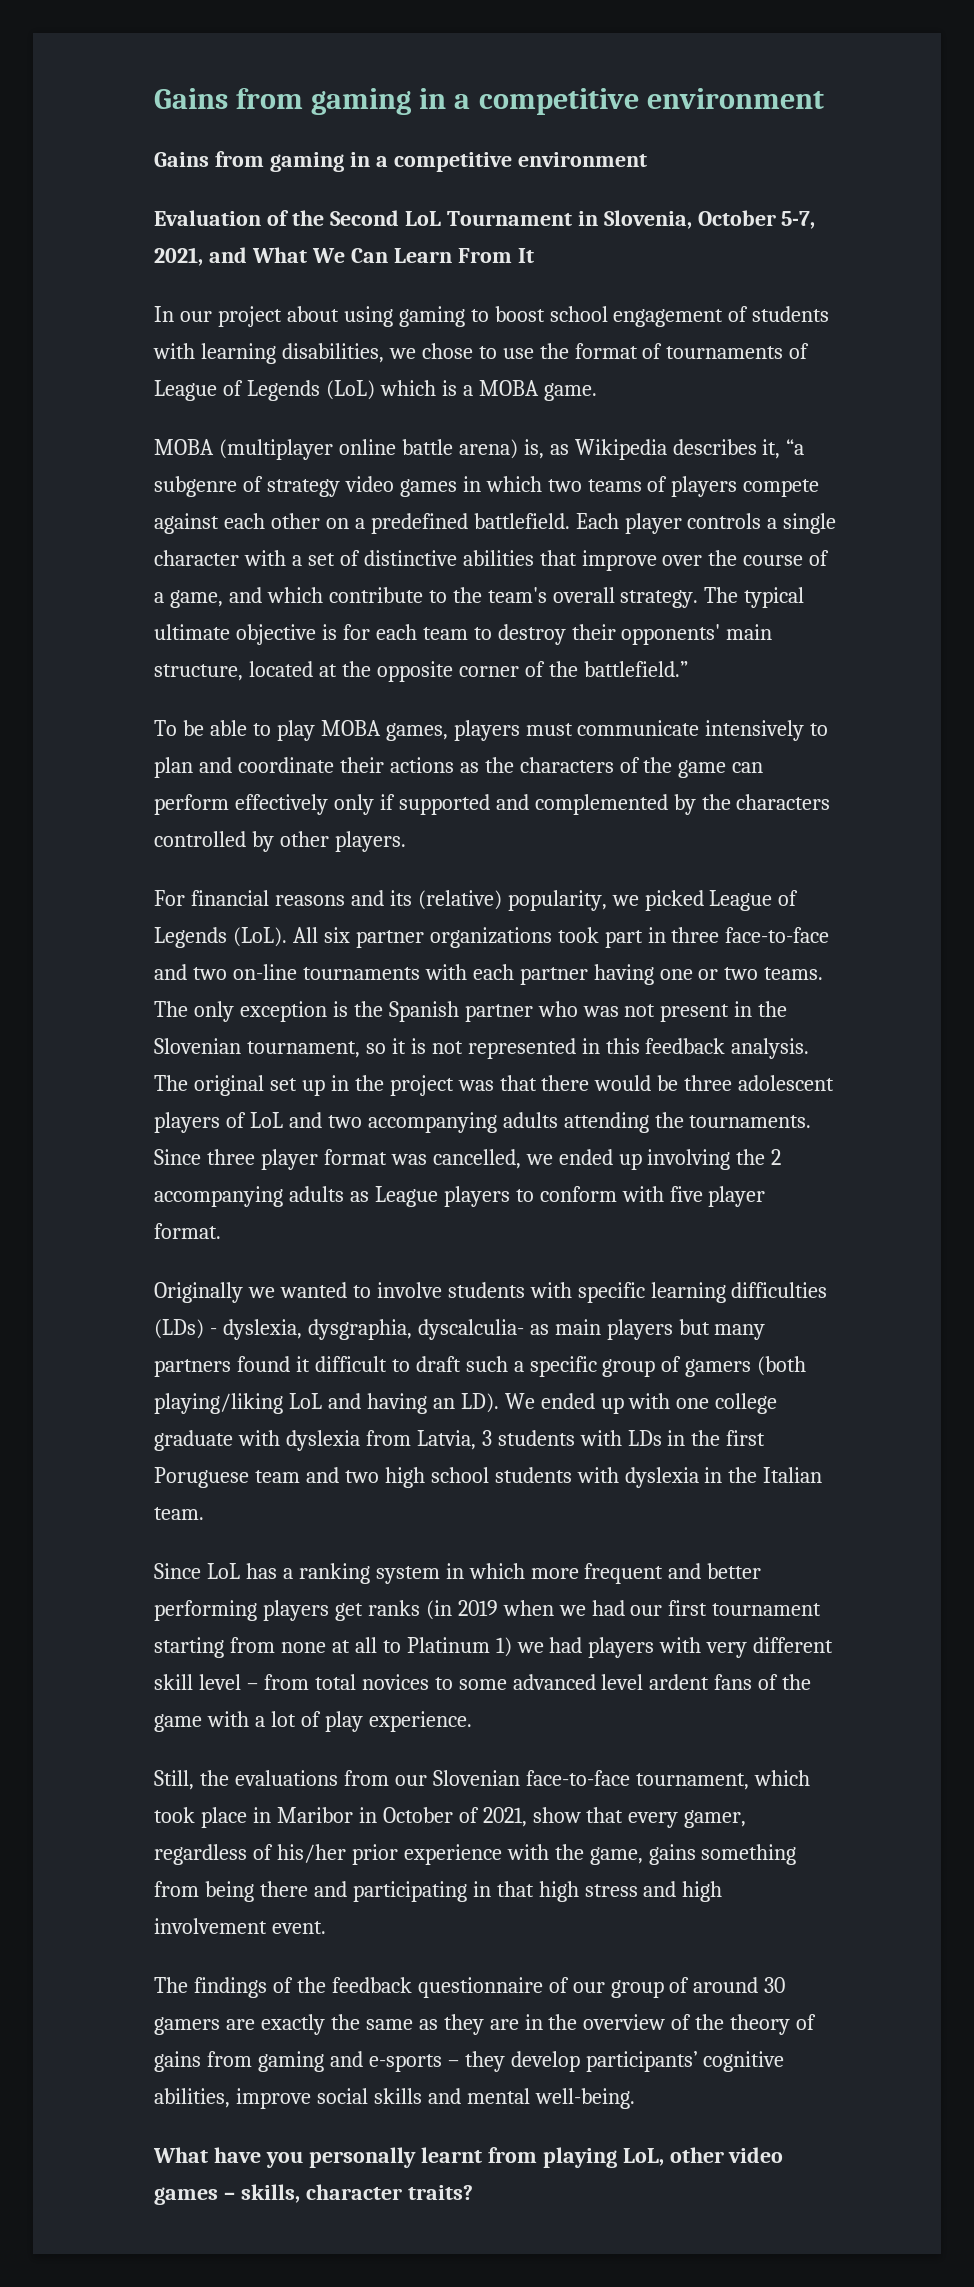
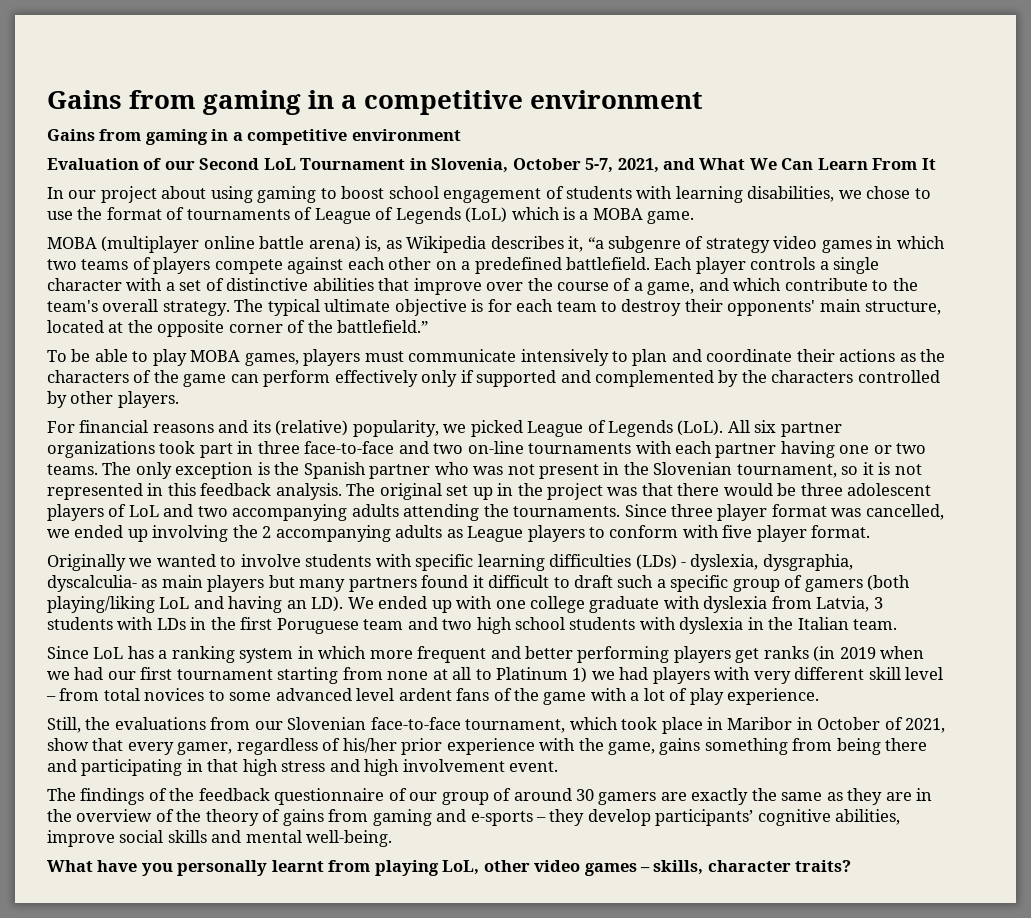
[291,210,324,226] the -> [164,161,195,170] our

